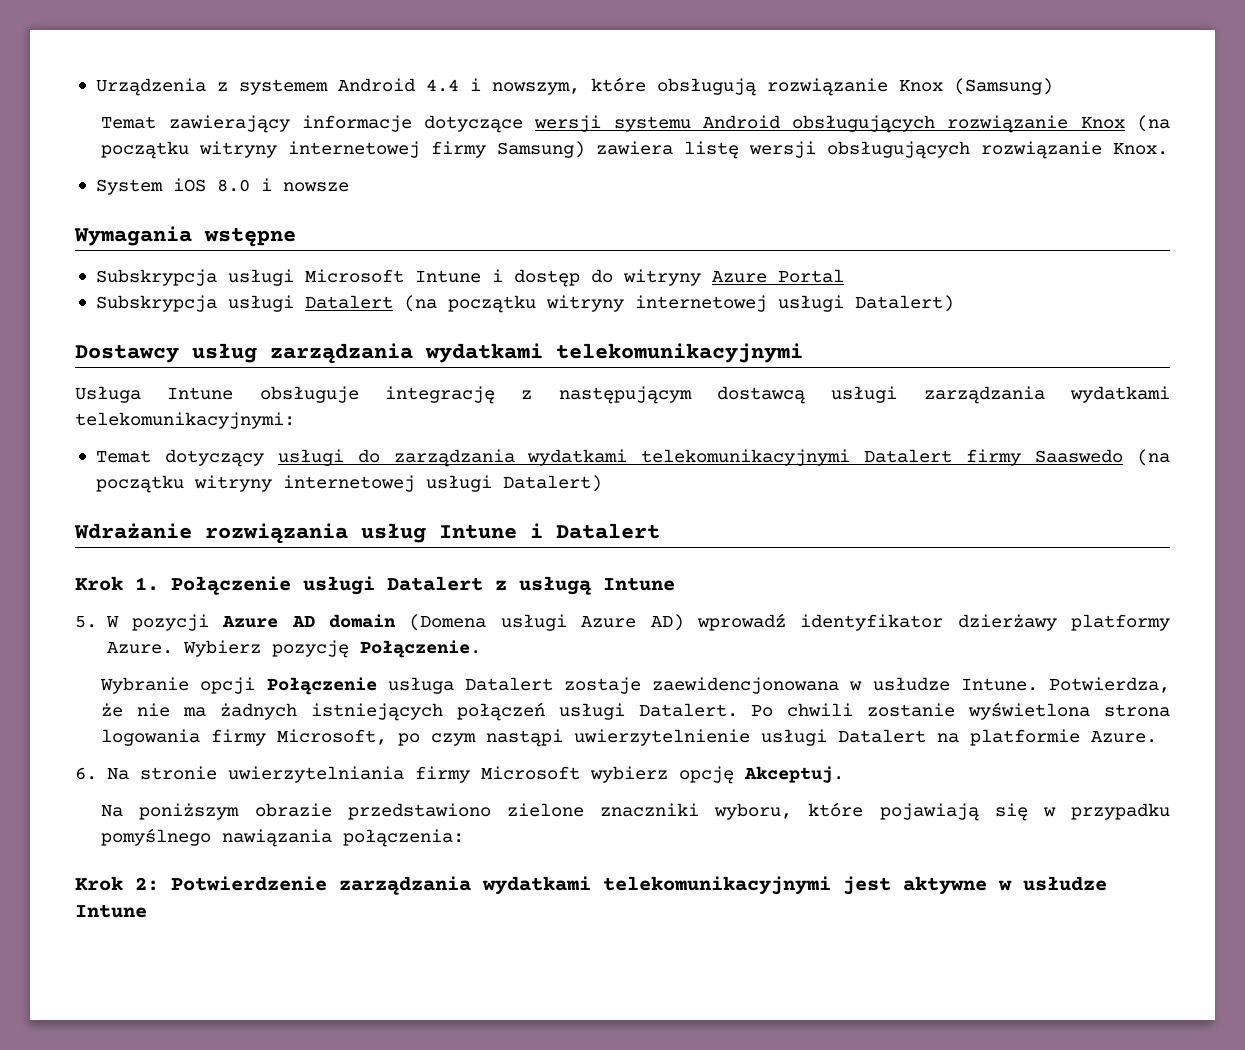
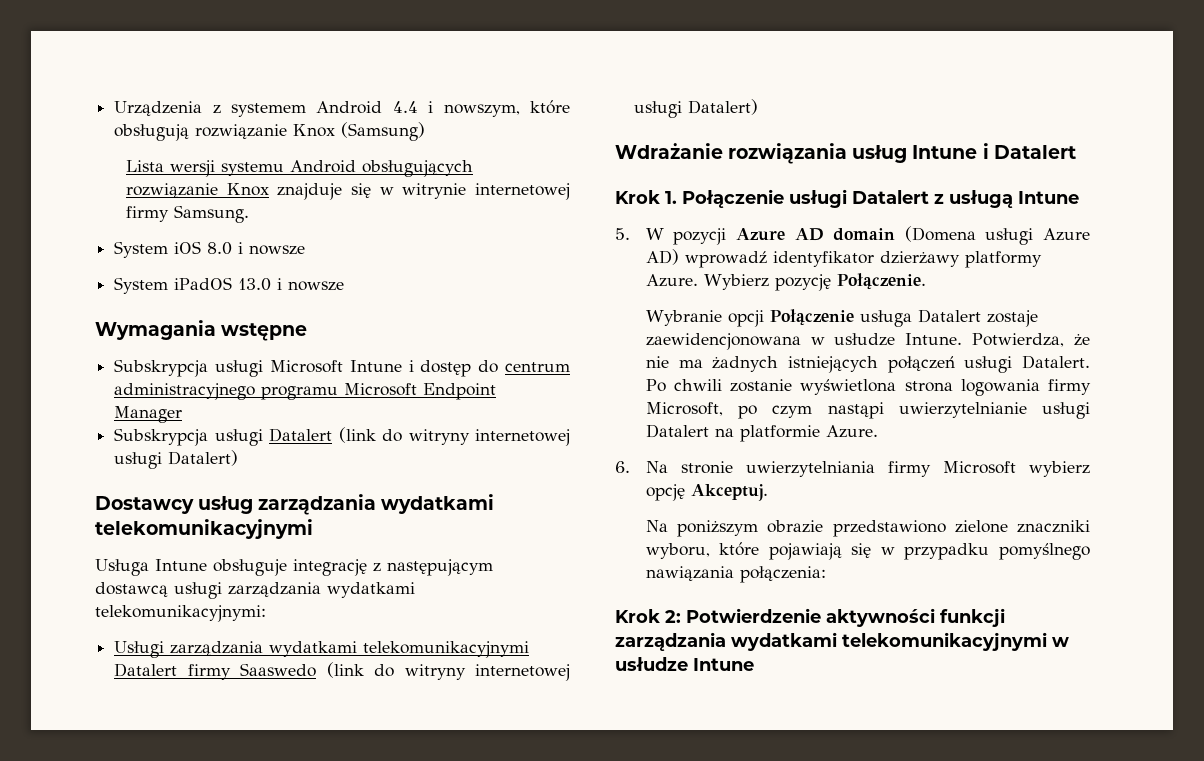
[101,115,524,133] Temat zawierający informacje dotyczące -> [125,160,164,172] Lista
[1137,115,1170,132] [101,141,1169,159] (na początku witryny internetowej firmy Samsung) zawiera listę wersji obsługujących rozwiązanie Knox. -> [277,183,570,200] [125,205,249,223] znajduje się w witrynie internetowej firmy Samsung.
(349, 187) none -> [114,277,345,294] // System iPadOS 13.0 i nowsze
[622,269,844,286] witryny Azure Portal -> [504,362,570,372] [114,383,497,400] [114,406,183,423] centrum administracyjnego programu Microsoft Endpoint Manager
[403,295,536,313] (na początku -> [338,427,403,443] (link do
[95,449,380,467] Temat dotyczący usługi do -> [114,641,165,658] Usługi
[1136,449,1170,466] [95,475,184,493] (na początku -> [326,662,395,678] (link do
[574,729,751,746] uwierzytelnienie -> [898,402,1027,418] uwierzytelnianie
[339,876,987,895] zarządzania wydatkami telekomunikacyjnymi jest aktywne -> [826,608,1005,627] [615,632,1047,651] aktywności funkcji zarządzania wydatkami telekomunikacyjnymi

